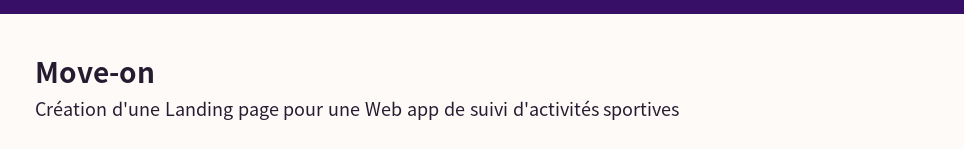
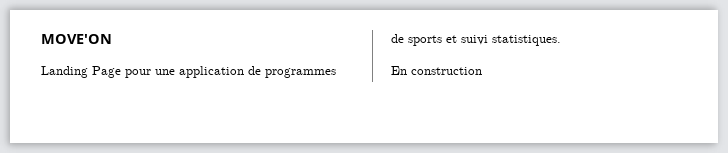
[35,62,155,83] [35,100,680,120] Move-on // Création d'une Landing page pour une Web app de suivi d'activités sportives -> [41,34,112,44] [41,66,336,78] [391,34,561,46] [391,66,482,75] MOVE'ON // Landing Page pour une application de programmes de sports et suivi statistiques. // En construction

